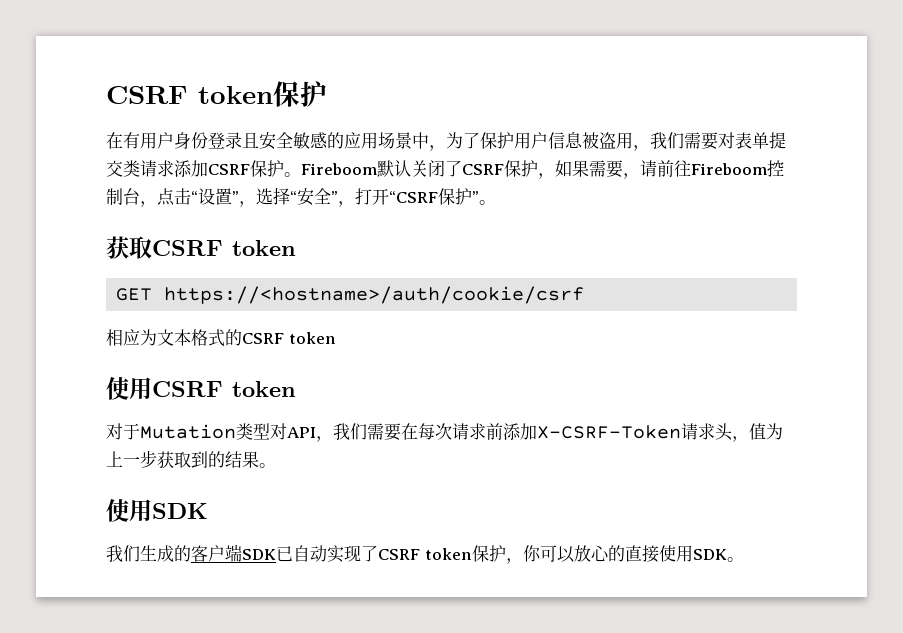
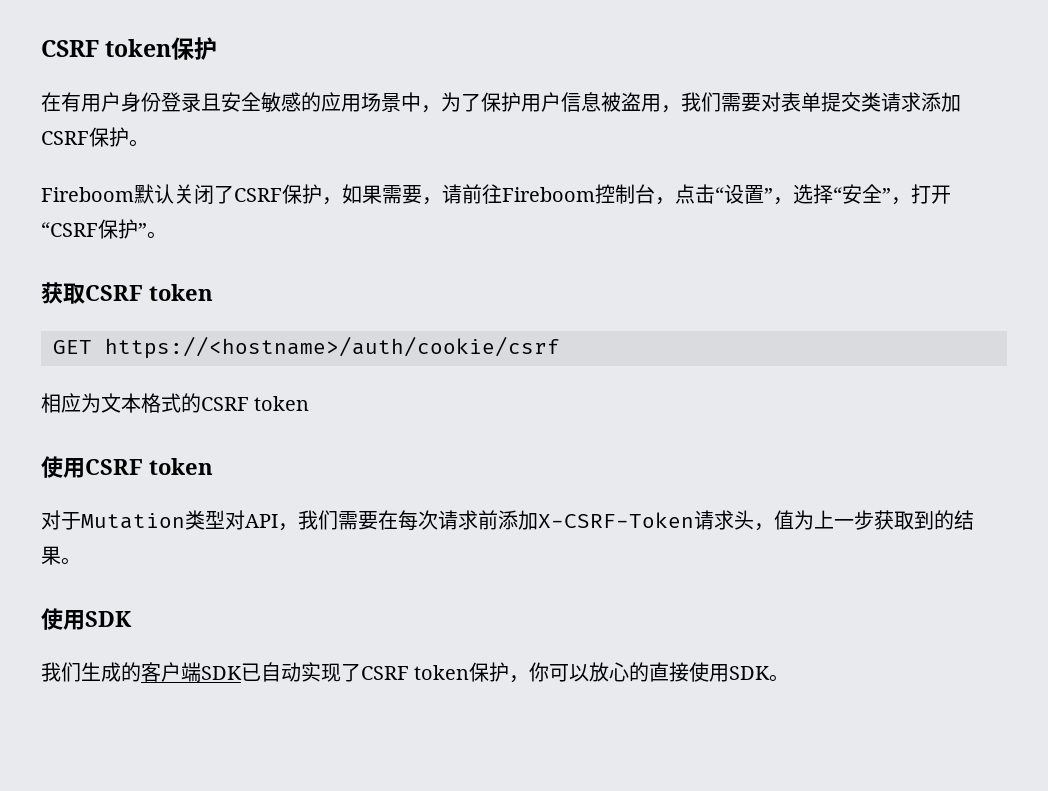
(301, 174) none -> (149, 143) //

